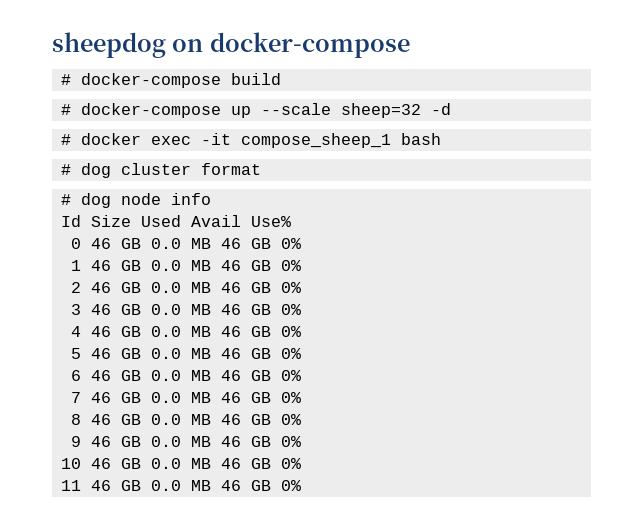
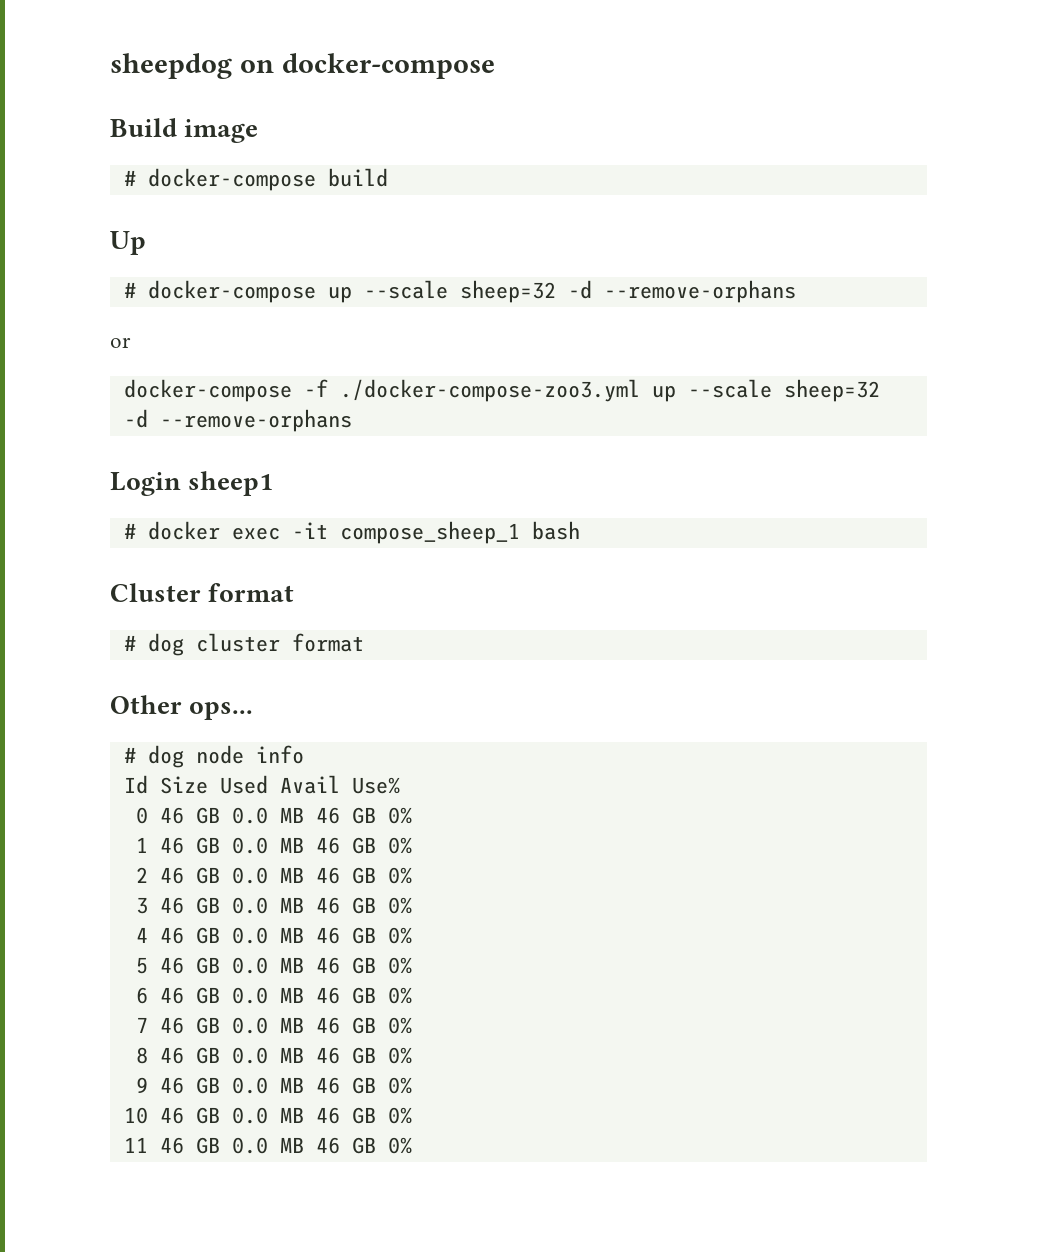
(410, 45) none -> [110,118,259,143] // Build image
(281, 79) none -> [110,231,146,255] // Up
(451, 109) none -> [603,280,796,303] [110,337,131,348] [123,379,880,402] [123,409,352,432] [110,471,274,496] --remove-orphans // or // docker-compose -f ./docker-compose-zoo3.yml up --scale sheep=32 -d --remove-orphans // Login sheep1
(441, 139) none -> [110,583,295,602] // Cluster format
(261, 169) none -> [110,695,254,720] // Other ops...

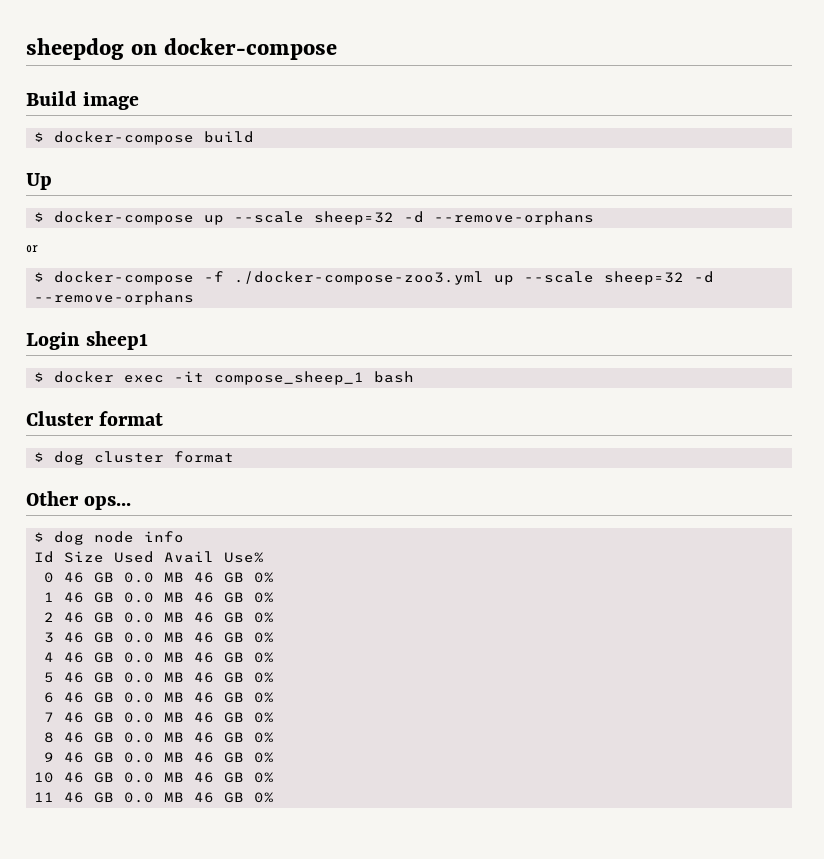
[123,170,136,186] # -> [34,132,45,142] $
[123,282,136,298] # -> [34,212,45,222] $
(131, 342) none -> [34,272,45,282] $
[123,523,136,539] # -> [34,372,45,382] $
[123,635,136,651] # -> [34,452,45,462] $
[123,747,136,763] # -> [34,532,45,542] $

